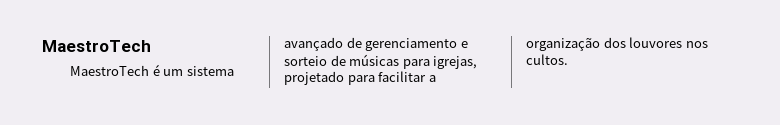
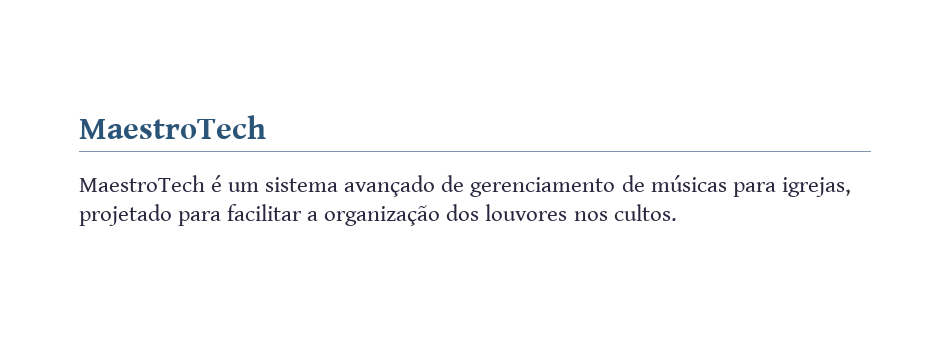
[460,41,468,48] [284,56,327,66] e sorteio -> (616, 187) none

